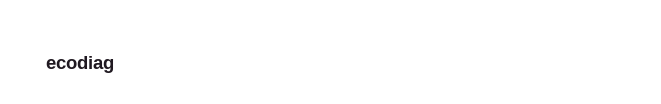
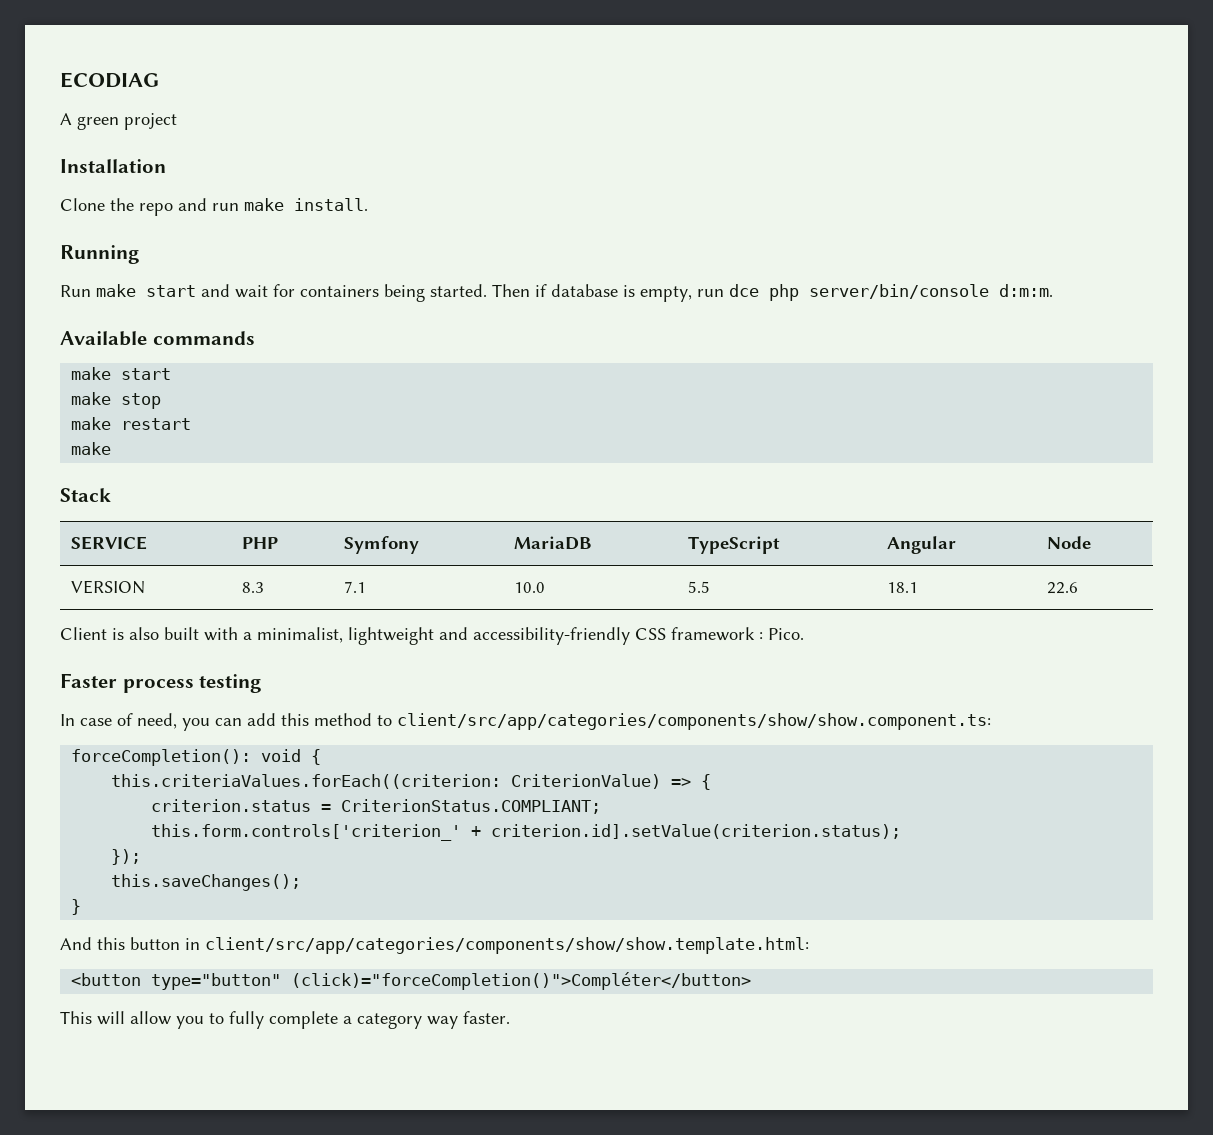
[46,56,114,73] ecodiag -> [60,72,159,88] [60,113,177,130] [60,159,166,173] [60,198,368,216] [60,245,140,264] [60,284,1053,302] [60,331,255,346] [71,367,172,380] [71,392,162,409] [71,417,192,430] [71,442,112,455] [60,488,111,502] [70,536,147,550] [241,537,278,549] [343,536,419,554] [513,536,591,550] [687,536,780,554] [886,536,956,554] [1046,536,1091,549] [70,580,145,594] [241,582,264,593] [343,581,366,593] [513,582,545,593] [687,581,710,593] [886,582,918,593] [1046,582,1078,594] [60,627,804,645] [60,673,263,693] [60,713,991,731] [71,749,322,766] [111,774,712,790] [151,799,602,814] [151,824,902,841] [111,849,142,865] [111,874,302,891] [71,899,82,915] [60,937,809,954] [71,972,752,990] [60,1011,510,1029] ECODIAG // A green project // Installation // Clone the repo and run make install. // Running // Run make start and wait for containers being started. Then if database is empty, run dce php server/bin/console d:m:m. // Available commands // make start // make stop // make restart // make // Stack // SERVICE | PHP | Symfony | MariaDB | TypeScript | Angular | Node // VERSION | 8.3 | 7.1 | 10.0 | 5.5 | 18.1 | 22.6 // Client is also built with a minimalist, lightweight and accessibility-friendly CSS framework : Pico. // Faster process testing // In case of need, you can add this method to client/src/app/categories/components/show/show.component.ts: // forceCompletion(): void { // this.criteriaValues.forEach((criterion: CriterionValue) => { // criterion.status = CriterionStatus.COMPLIANT; // this.form.controls['criterion_' + criterion.id].setValue(criterion.status); // }); // this.saveChanges(); // } // And this button in client/src/app/categories/components/show/show.template.html: // <button type="button" (click)="forceCompletion()">Compléter</button> // This will allow you to fully complete a category way faster.

